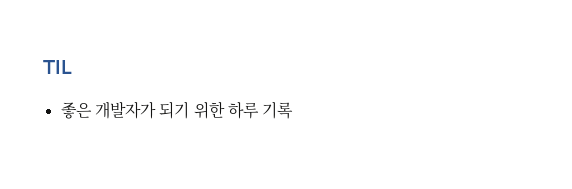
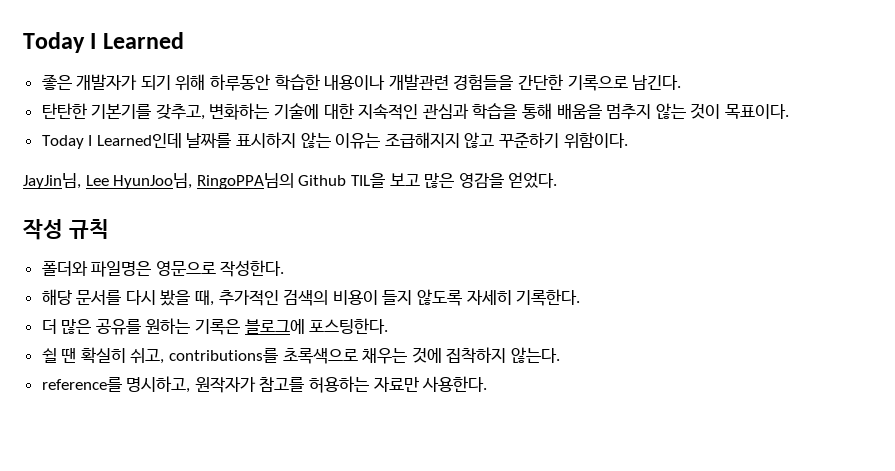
[43,60,72,74] TIL -> [23,32,184,53] Today I Learned
[193,101,294,119] 위한 하루 기록 -> [175,74,682,91] [41,103,789,120] [41,132,628,149] [23,172,558,189] [23,219,109,240] [41,260,285,277] [41,289,581,306] [41,318,389,335] [41,347,561,364] [41,376,488,393] 위해 하루동안 학습한 내용이나 개발관련 경험들을 간단한 기록으로 남긴다. // 탄탄한 기본기를 갖추고, 변화하는 기술에 대한 지속적인 관심과 학습을 통해 배움을 멈추지 않는 것이 목표이다. // Today I Learned인데 날짜를 표시하지 않는 이유는 조급해지지 않고 꾸준하기 위함이다. // JayJin님, Lee HyunJoo님, RingoPPA님의 Github TIL을 보고 많은 영감을 얻었다. // 작성 규칙 // 폴더와 파일명은 영문으로 작성한다. // 해당 문서를 다시 봤을 때, 추가적인 검색의 비용이 들지 않도록 자세히 기록한다. // 더 많은 공유를 원하는 기록은 블로그에 포스팅한다. // 쉴 땐 확실히 쉬고, contributions를 초록색으로 채우는 것에 집착하지 않는다. // reference를 명시하고, 원작자가 참고를 허용하는 자료만 사용한다.

